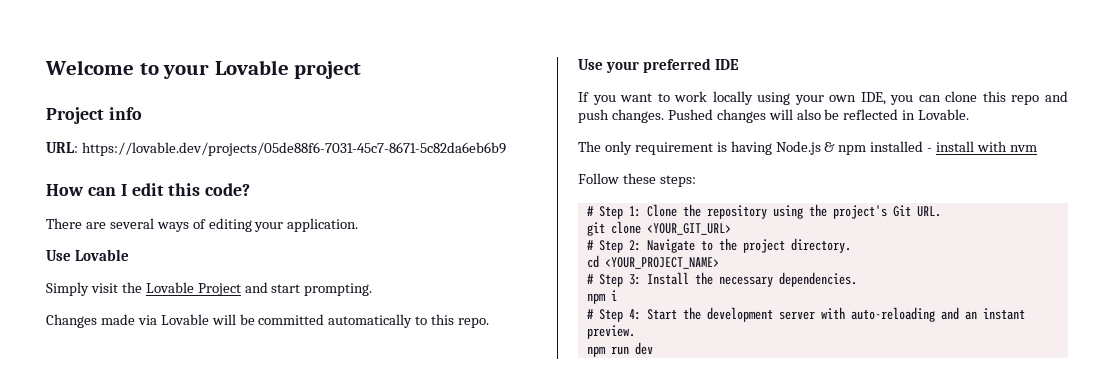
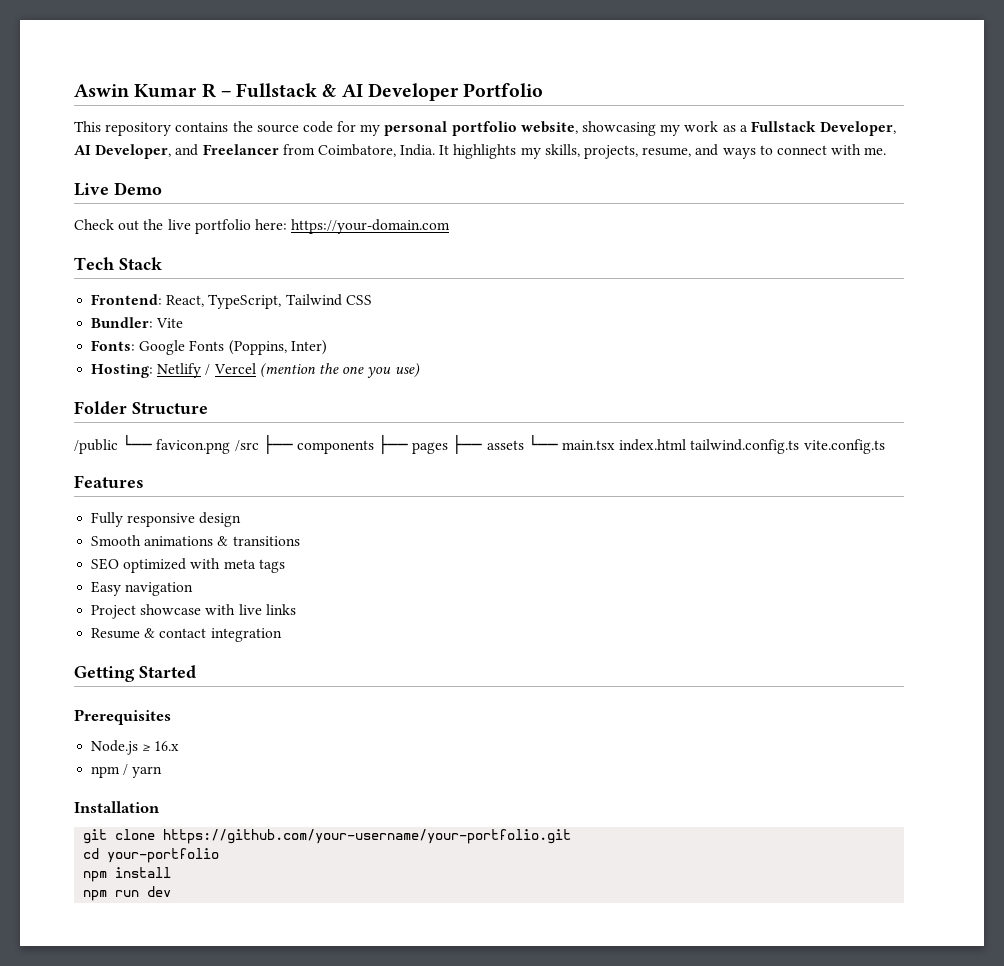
[45,60,362,79] [46,107,142,124] [46,142,506,156] [46,183,251,196] [46,218,359,232] [46,249,129,261] [46,282,373,296] [46,314,490,328] [578,58,739,73] [578,91,1069,105] [578,109,970,123] [578,141,1037,155] [578,173,696,187] [586,204,941,219] [586,221,731,236] [586,238,851,253] [586,255,719,269] [586,272,857,287] [586,290,617,304] [586,307,1025,322] [586,325,635,339] Welcome to your Lovable project // Project info // URL: https://lovable.dev/projects/05de88f6-7031-45c7-8671-5c82da6eb6b9 // How can I edit this code? // There are several ways of editing your application. // Use Lovable // Simply visit the Lovable Project and start prompting. // Changes made via Lovable will be committed automatically to this repo. // Use your preferred IDE // If you want to work locally using your own IDE, you can clone this repo and push changes. Pushed changes will also be reflected in Lovable. // The only requirement is having Node.js & npm installed - install with nvm // Follow these steps: // # Step 1: Clone the repository using the project's Git URL. // git clone <YOUR_GIT_URL> // # Step 2: Navigate to the project directory. // cd <YOUR_PROJECT_NAME> // # Step 3: Install the necessary dependencies. // npm i // # Step 4: Start the development server with auto-reloading and an instant preview. -> [74,83,544,101] [74,121,897,136] [74,144,887,159] [74,182,162,196] [74,219,451,234] [74,257,162,270] [91,294,372,309] [91,317,184,328] [91,340,327,355] [91,363,420,378] [74,401,208,414] [74,434,885,454] [74,475,144,488] [91,512,242,527] [91,535,300,546] [91,558,285,573] [91,581,194,596] [91,604,296,619] [91,628,282,642] [74,665,196,682] [74,709,171,725] [91,740,180,755] [91,764,163,778] [74,801,160,813] [83,829,572,844] [83,848,220,863] [83,867,172,882] Aswin Kumar R – Fullstack & AI Developer Portfolio // This repository contains the source code for my personal portfolio website, showcasing my work as a Fullstack Developer, AI Developer, and Freelancer from Coimbatore, India. It highlights my skills, projects, resume, and ways to connect with me. // Live Demo // Check out the live portfolio here: https://your-domain.com // Tech Stack // Frontend: React, TypeScript, Tailwind CSS // Bundler: Vite // Fonts: Google Fonts (Poppins, Inter) // Hosting: Netlify / Vercel (mention the one you use) // Folder Structure // /public └── favicon.png /src ├── components ├── pages ├── assets └── main.tsx index.html tailwind.config.ts vite.config.ts // Features // Fully responsive design // Smooth animations & transitions // SEO optimized with meta tags // Easy navigation // Project showcase with live links // Resume & contact integration // Getting Started // Prerequisites // Node.js ≥ 16.x // npm / yarn // Installation // git clone https://github.com/your-username/your-portfolio.git // cd your-portfolio // npm install

